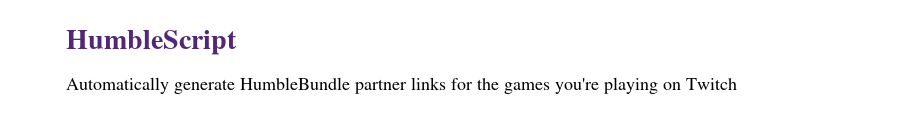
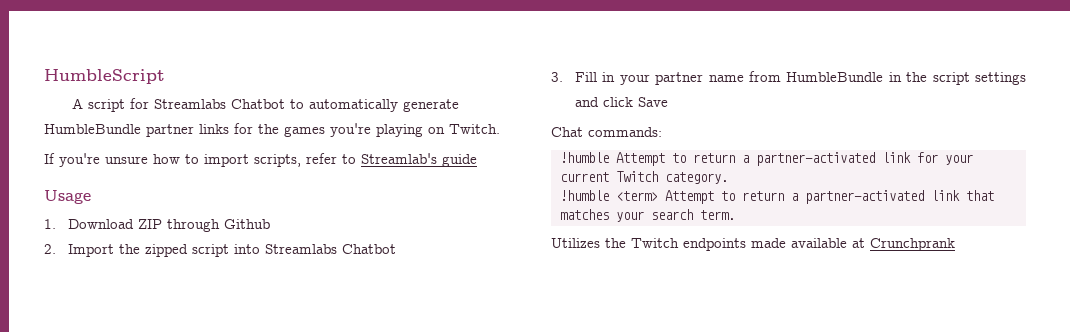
[66,77,169,94] Automatically -> [71,98,398,112] A script for Streamlabs Chatbot to automatically
[686,78,737,90] Twitch -> [449,124,500,134] [44,153,477,167] [44,190,91,204] [44,219,271,232] [44,244,397,257] [551,71,1026,85] [575,97,669,107] [551,127,662,137] [559,152,973,166] [559,171,728,184] [559,190,994,204] [559,209,735,222] [551,238,955,251] Twitch. // If you're unsure how to import scripts, refer to Streamlab's guide // Usage // 1. Download ZIP through Github // 2. Import the zipped script into Streamlabs Chatbot // 3. Fill in your partner name from HumbleBundle in the script settings and click Save // Chat commands: // !humble Attempt to return a partner-activated link for your current Twitch category. // !humble <term> Attempt to return a partner-activated link that matches your search term. // Utilizes the Twitch endpoints made available at Crunchprank

